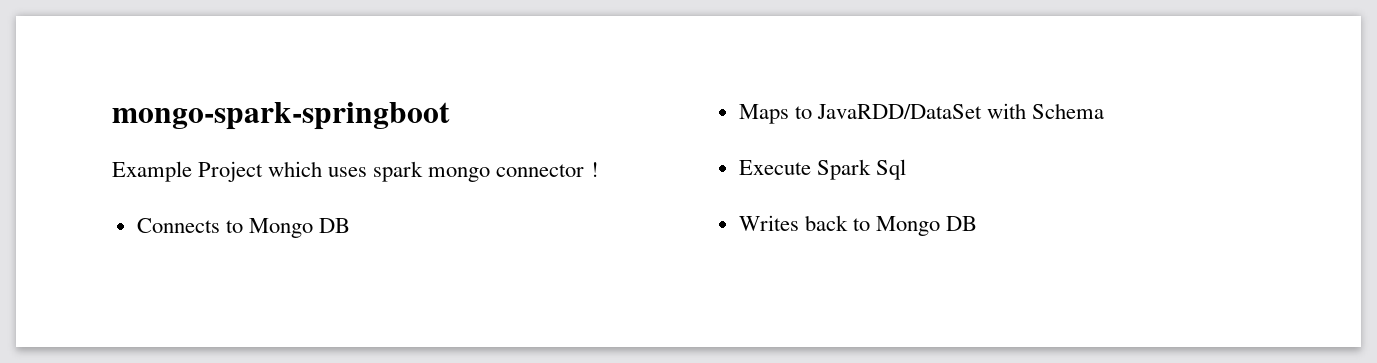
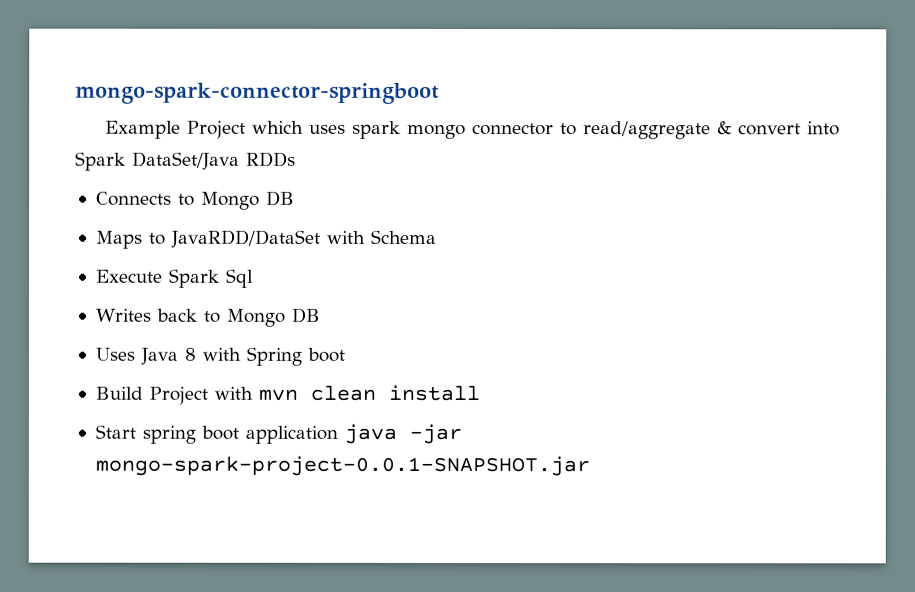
[112,102,450,130] mongo-spark-springboot -> [75,82,440,104] mongo-spark-connector-springboot
[590,162,599,177] ! -> [559,121,840,140] [75,151,296,171] to read/aggregate & convert into Spark DataSet/Java RDDs
(978, 223) none -> [94,346,345,366] [94,384,480,405] [94,423,462,445] [94,455,590,477] // Uses Java 8 with Spring boot // Build Project with mvn clean install // Start spring boot application java -jar mongo-spark-project-0.0.1-SNAPSHOT.jar

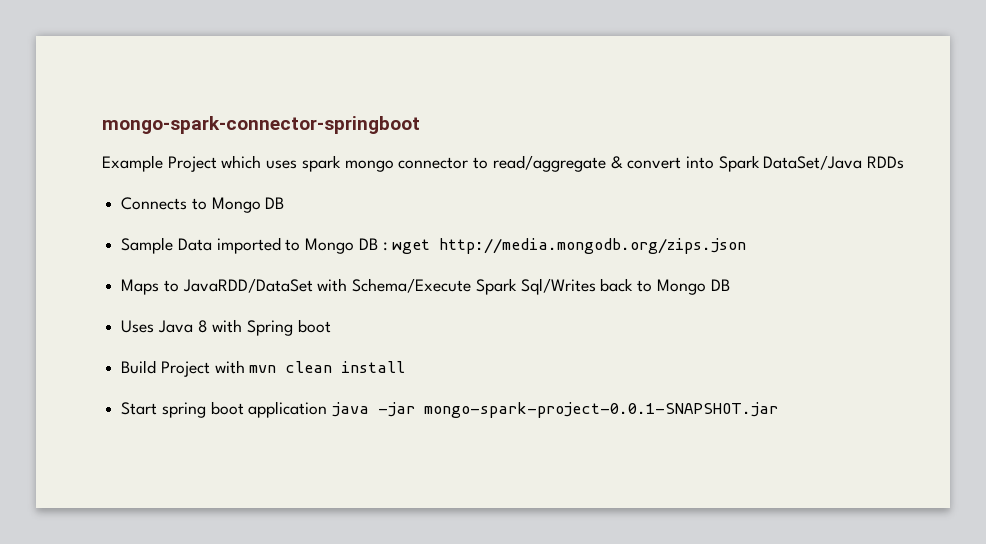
(295, 198) none -> [121,237,747,254] // Sample Data imported to Mongo DB : wget http://media.mongodb.org/zips.json
[370,229,437,244] [95,268,254,288] [94,308,151,322] Schema // Execute Spark Sql // Writes -> [352,278,596,295] Schema/Execute Spark Sql/Writes

